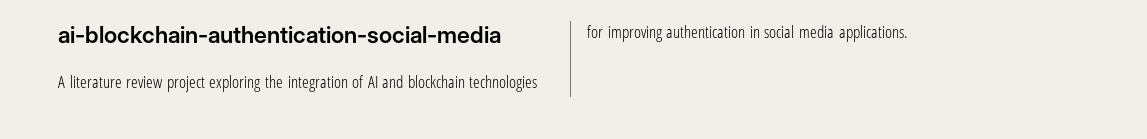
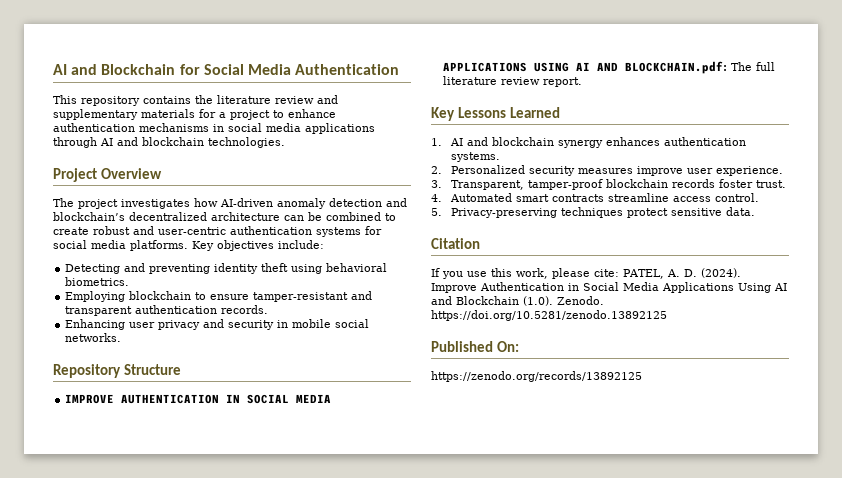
[58,26,501,44] [58,75,538,92] [587,25,908,42] ai-blockchain-authentication-social-media // A literature review project exploring the integration of AI and blockchain technologies for improving authentication in social media applications. -> [53,64,400,75] [53,95,338,106] [53,109,336,120] [53,123,375,134] [53,137,285,148] [53,168,162,182] [53,198,407,209] [53,212,396,221] [53,226,382,237] [53,240,324,251] [65,263,388,274] [65,277,130,286] [65,291,373,302] [65,305,269,316] [65,319,370,330] [65,333,122,342] [53,364,181,378] [65,394,332,404] [443,61,776,74] [443,76,583,87] [431,107,560,121] [431,137,746,148] [450,152,500,162] [431,165,783,176] [431,179,786,190] [431,193,759,202] [431,207,755,218] [431,238,480,249] [431,268,741,279] [431,282,787,293] [431,296,604,306] [431,310,667,321] [431,341,519,352] [431,371,642,382] AI and Blockchain for Social Media Authentication // This repository contains the literature review and supplementary materials for a project to enhance authentication mechanisms in social media applications through AI and blockchain technologies. // Project Overview // The project investigates how AI-driven anomaly detection and blockchain’s decentralized architecture can be combined to create robust and user-centric authentication systems for social media platforms. Key objectives include: // Detecting and preventing identity theft using behavioral biometrics. // Employing blockchain to ensure tamper-resistant and transparent authentication records. // Enhancing user privacy and security in mobile social networks. // Repository Structure // IMPROVE AUTHENTICATION IN SOCIAL MEDIA APPLICATIONS USING AI AND BLOCKCHAIN.pdf: The full literature review report. // Key Lessons Learned // 1. AI and blockchain synergy enhances authentication systems. // 2. Personalized security measures improve user experience. // 3. Transparent, tamper-proof blockchain records foster trust. // 4. Automated smart contracts streamline access control. // 5. Privacy-preserving techniques protect sensitive data. // Citation // If you use this work, please cite: PATEL, A. D. (2024). Improve Authentication in Social Media Applications Using AI and Blockchain (1.0). Zenodo. https://doi.org/10.5281/zenodo.13892125 // Published On: // https://zenodo.org/records/13892125

